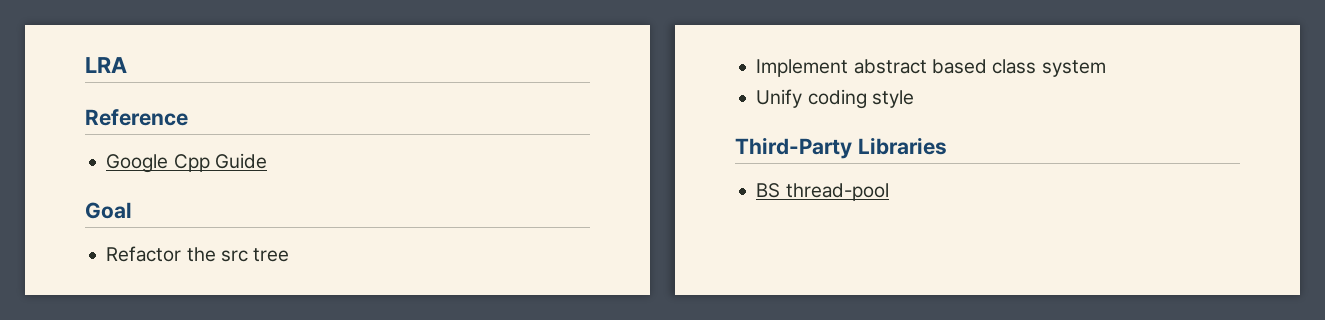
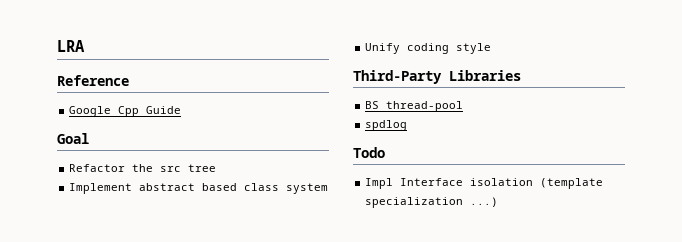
(889, 192) none -> [365,120,408,131] [353,147,385,158] [365,178,604,189] [365,197,499,208] // spdlog // Todo // Impl Interface isolation (template specialization ...)

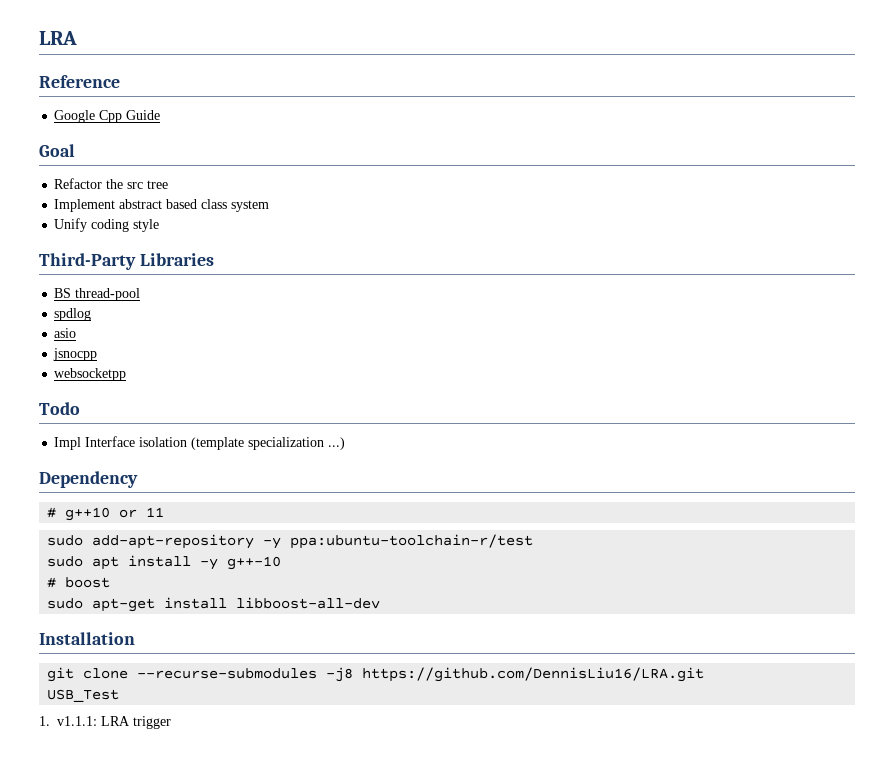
(408, 125) none -> [54,328,77,338] [53,348,98,361] [54,368,127,381] // asio // jsnocpp // websocketpp
(499, 202) none -> [39,471,138,488] [47,507,165,521] [47,534,534,549] [47,555,282,570] [47,577,111,588] [47,597,381,612] [39,632,135,645] [47,667,705,682] [47,689,120,702] [39,716,172,729] // Dependency // # g++10 or 11 // sudo add-apt-repository -y ppa:ubuntu-toolchain-r/test // sudo apt install -y g++-10 // # boost // sudo apt-get install libboost-all-dev // Installation // git clone --recurse-submodules -j8 https://github.com/DennisLiu16/LRA.git // USB_Test // 1. v1.1.1: LRA trigger

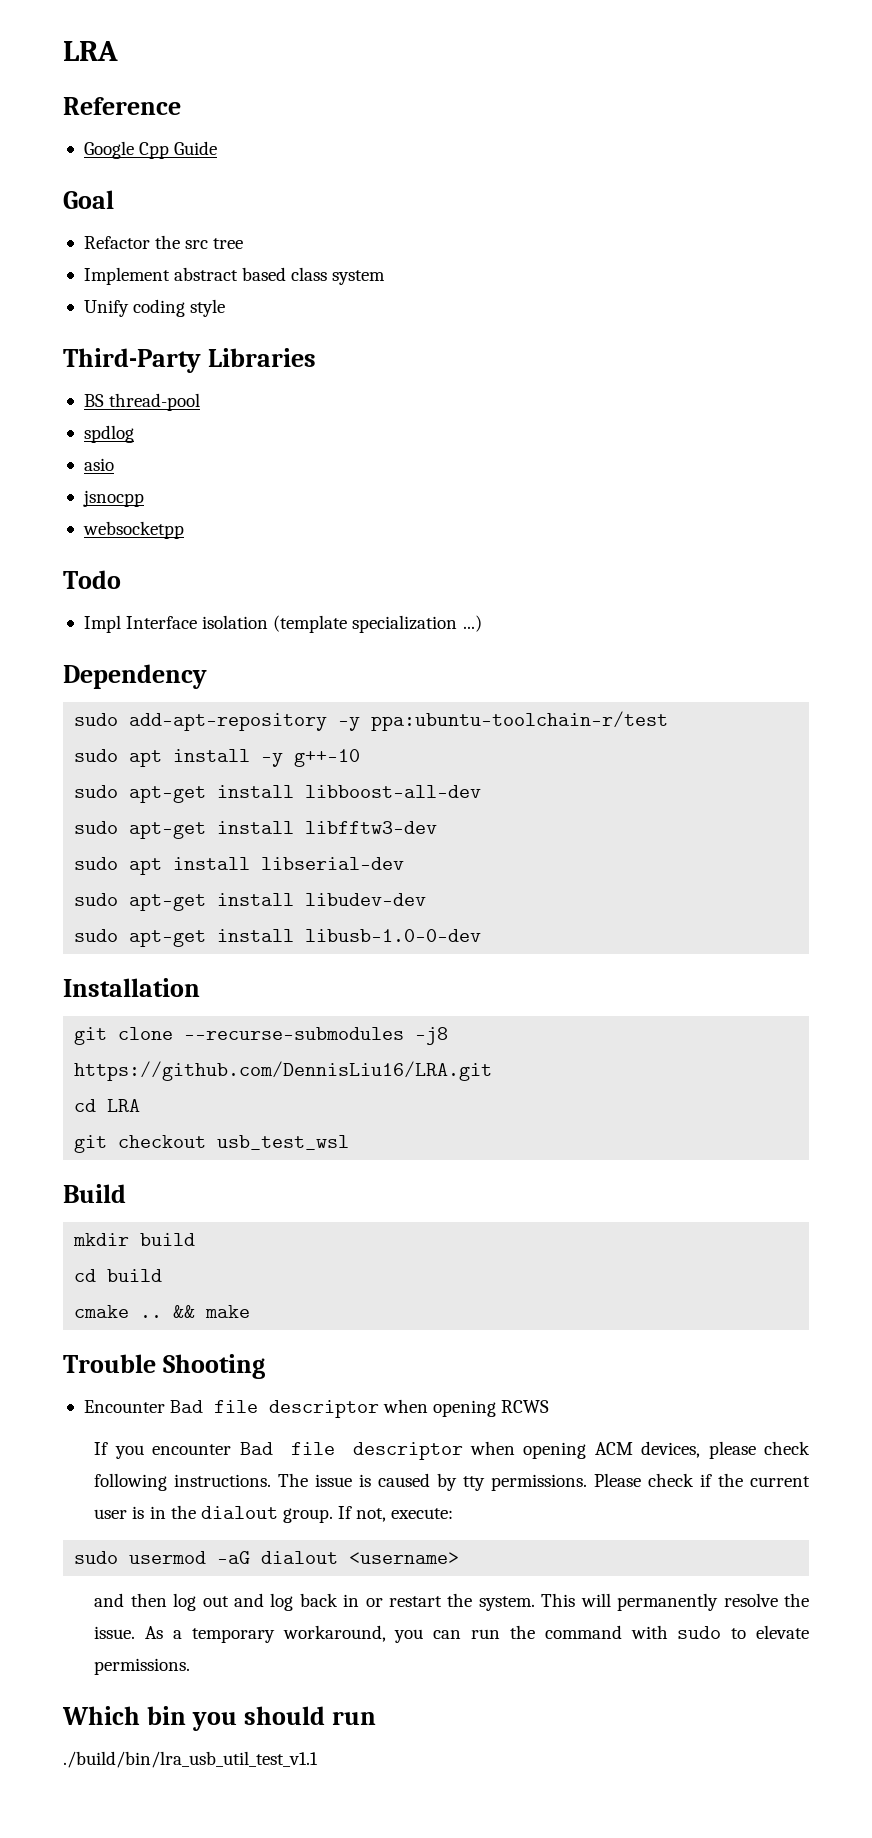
[47,507,165,521] // # g++10 or 11 -> (207, 676) none
[47,577,111,588] [47,597,381,612] # boost // sudo apt-get install libboost-all-dev -> [74,785,482,803] [74,821,438,839] [74,857,405,875] [74,893,427,911] [74,929,482,947] sudo apt-get install libboost-all-dev // sudo apt-get install libfftw3-dev // sudo apt install libserial-dev // sudo apt-get install libudev-dev // sudo apt-get install libusb-1.0-0-dev
[47,689,120,702] [39,716,172,729] USB_Test // 1. v1.1.1: LRA trigger -> [74,1099,141,1112] [74,1135,350,1153] [63,1184,126,1203] [73,1233,196,1246] [74,1269,163,1282] [74,1305,251,1318] [63,1354,265,1379] [83,1399,550,1418] [94,1441,810,1460] [94,1473,811,1491] [94,1505,454,1523] [74,1551,460,1564] [94,1593,810,1611] [94,1625,810,1643] [94,1658,191,1675] [62,1706,376,1731] [63,1751,318,1768] cd LRA // git checkout usb_test_wsl // Build // mkdir build // cd build // cmake .. && make // Trouble Shooting // Encounter Bad file descriptor when opening RCWS // If you encounter Bad file descriptor when opening ACM devices, please check following instructions. The issue is caused by tty permissions. Please check if the current user is in the dialout group. If not, execute: // sudo usermod -aG dialout <username> // and then log out and log back in or restart the system. This will permanently resolve the issue. As a temporary workaround, you can run the command with sudo to elevate permissions. // Which bin you should run // ./build/bin/lra_usb_util_test_v1.1

